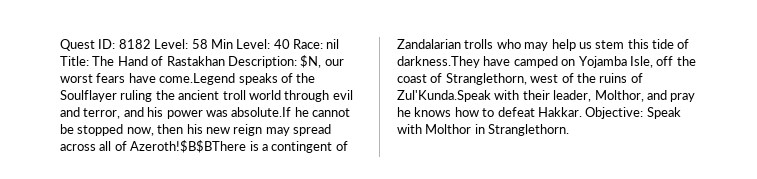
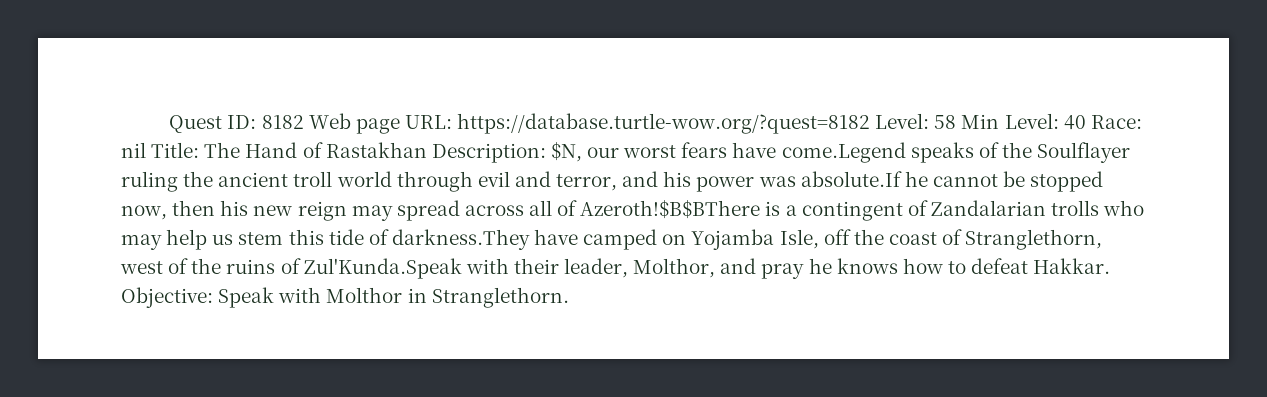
(151, 44) none -> [308,113,871,134] Web page URL: https://database.turtle-wow.org/?quest=8182

